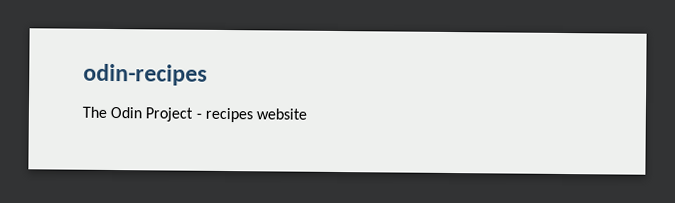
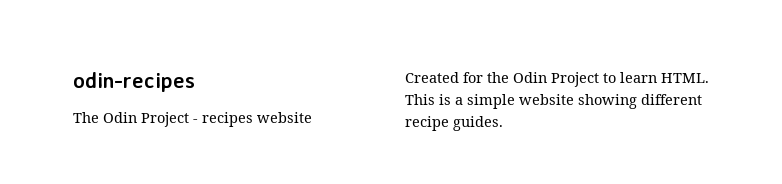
(307, 114) none -> [405,72,709,87] [405,94,702,109] [405,116,503,131] // Created for the Odin Project to learn HTML. This is a simple website showing different recipe guides.

